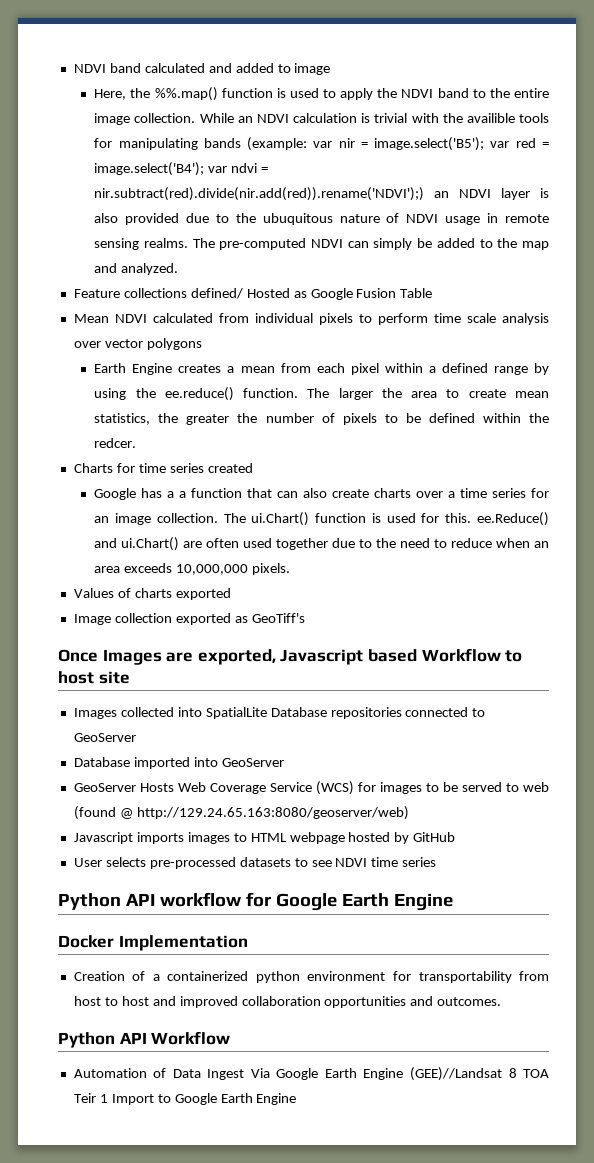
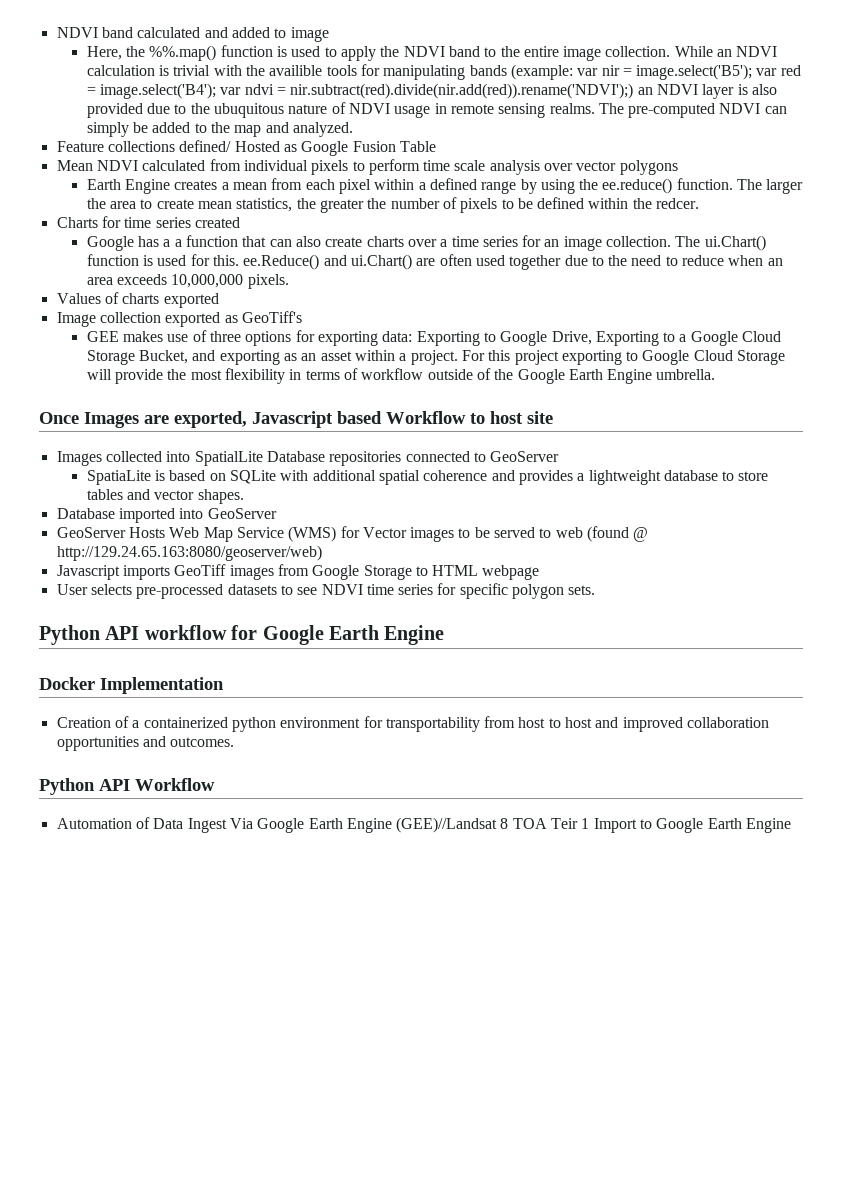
(305, 618) none -> [86,330,782,346] [86,350,786,365] [86,368,716,384] // GEE makes use of three options for exporting data: Exporting to Google Drive, Exporting to a Google Cloud Storage Bucket, and exporting as an asset within a project. For this project exporting to Google Cloud Storage will provide the most flexibility in terms of workflow outside of the Google Earth Engine umbrella.
(136, 737) none -> [86,470,769,485] [86,489,244,504] // SpatiaLite is based on SQLite with additional spatial coherence and provides a lightweight database to store tables and vector shapes.
[209,781,376,795] Coverage Service (WCS) for -> [203,526,407,542] Map Service (WMS) for Vector
[187,832,230,844] images -> [174,564,412,580] GeoTiff images from Google Storage
[348,832,456,844] hosted by GitHub -> (540, 572) none
(437, 862) none -> [437,583,596,599] for specific polygon sets.

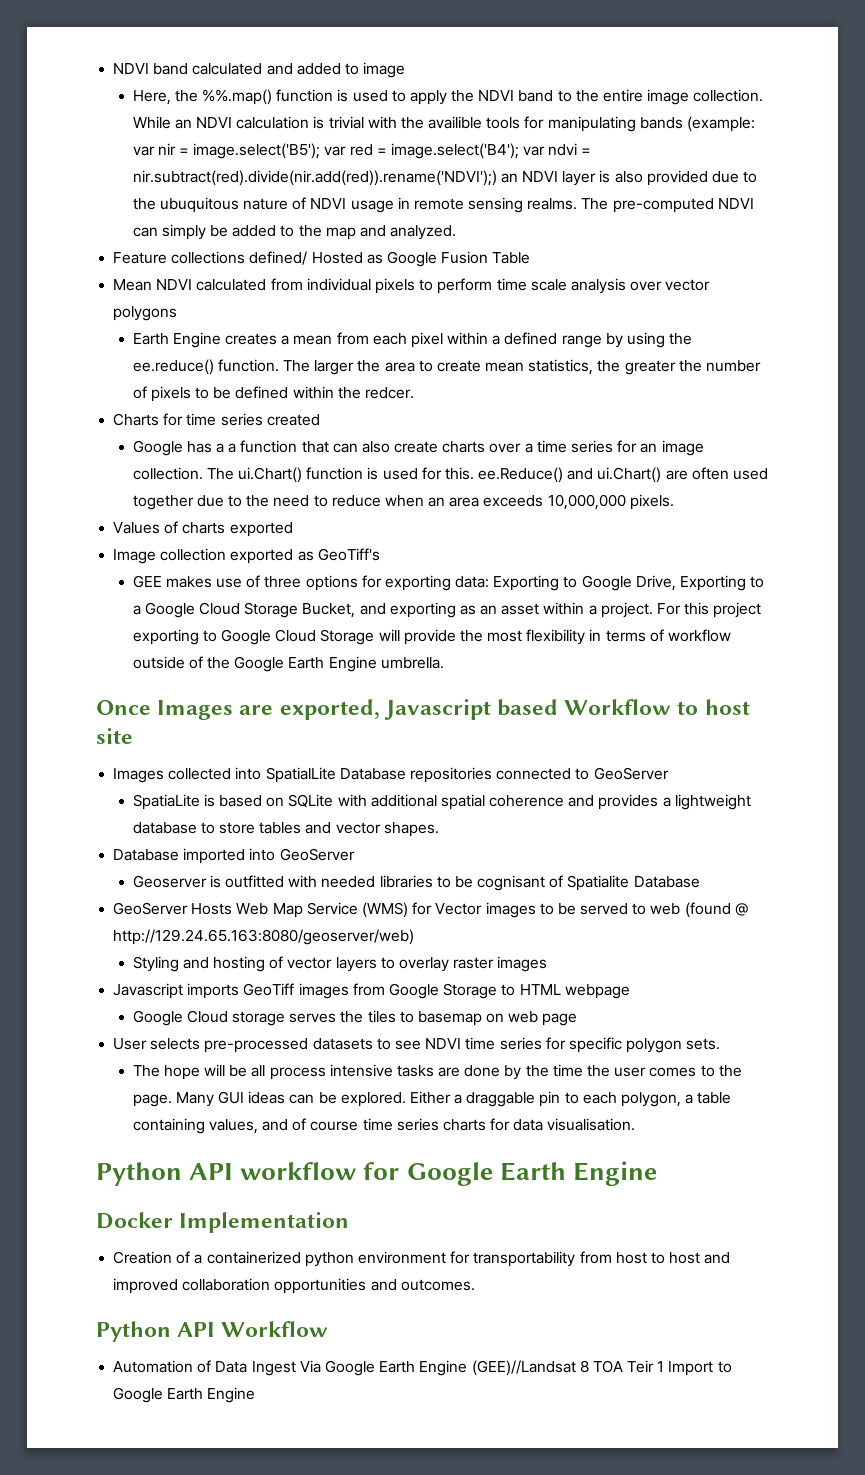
(277, 513) none -> [132,875,700,891] // Geoserver is outfitted with needed libraries to be cognisant of Spatialite Database
(322, 553) none -> [132,956,548,972] // Styling and hosting of vector layers to overlay raster images
(540, 572) none -> [132,1010,578,1026] // Google Cloud storage serves the tiles to basemap on web page
(596, 590) none -> [132,1064,742,1080] [132,1091,732,1107] [132,1118,636,1134] // The hope will be all process intensive tasks are done by the time the user comes to the page. Many GUI ideas can be explored. Either a draggable pin to each polygon, a table containing values, and of course time series charts for data visualisation.

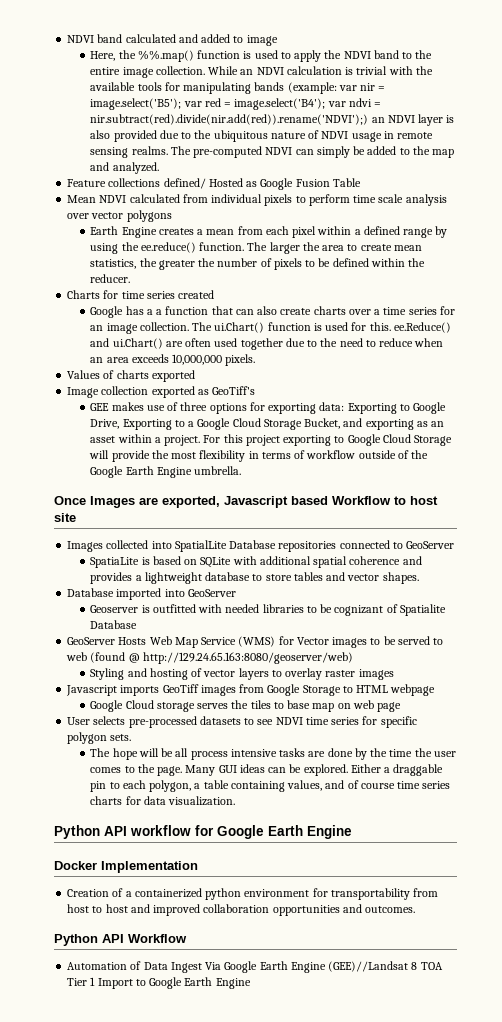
[428,116,483,129] availible -> [90,82,136,91] available
[159,197,239,213] ubuquitous -> [213,130,268,142] ubiquitous
[364,387,414,399] redcer. -> [90,274,131,283] reducer.
[477,875,546,891] cognisant -> [334,605,384,616] cognizant
[417,1011,482,1026] basemap -> [287,700,335,712] base map
[547,1118,636,1131] visualisation. -> [168,796,236,806] visualization.
[627,1360,655,1373] Teir -> [67,978,88,986] Tier

